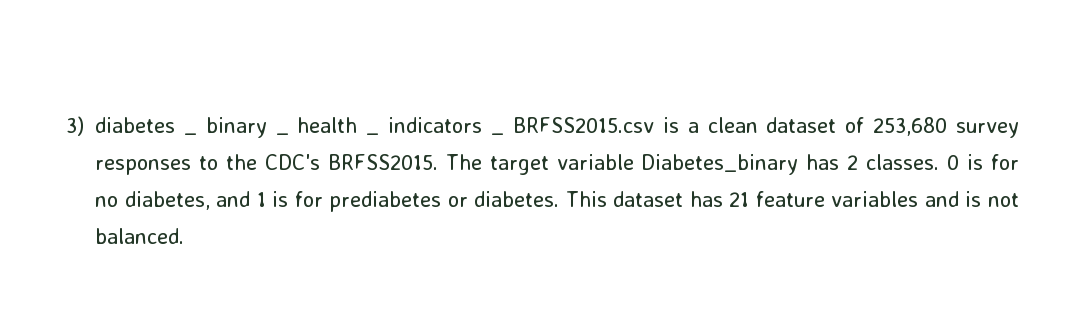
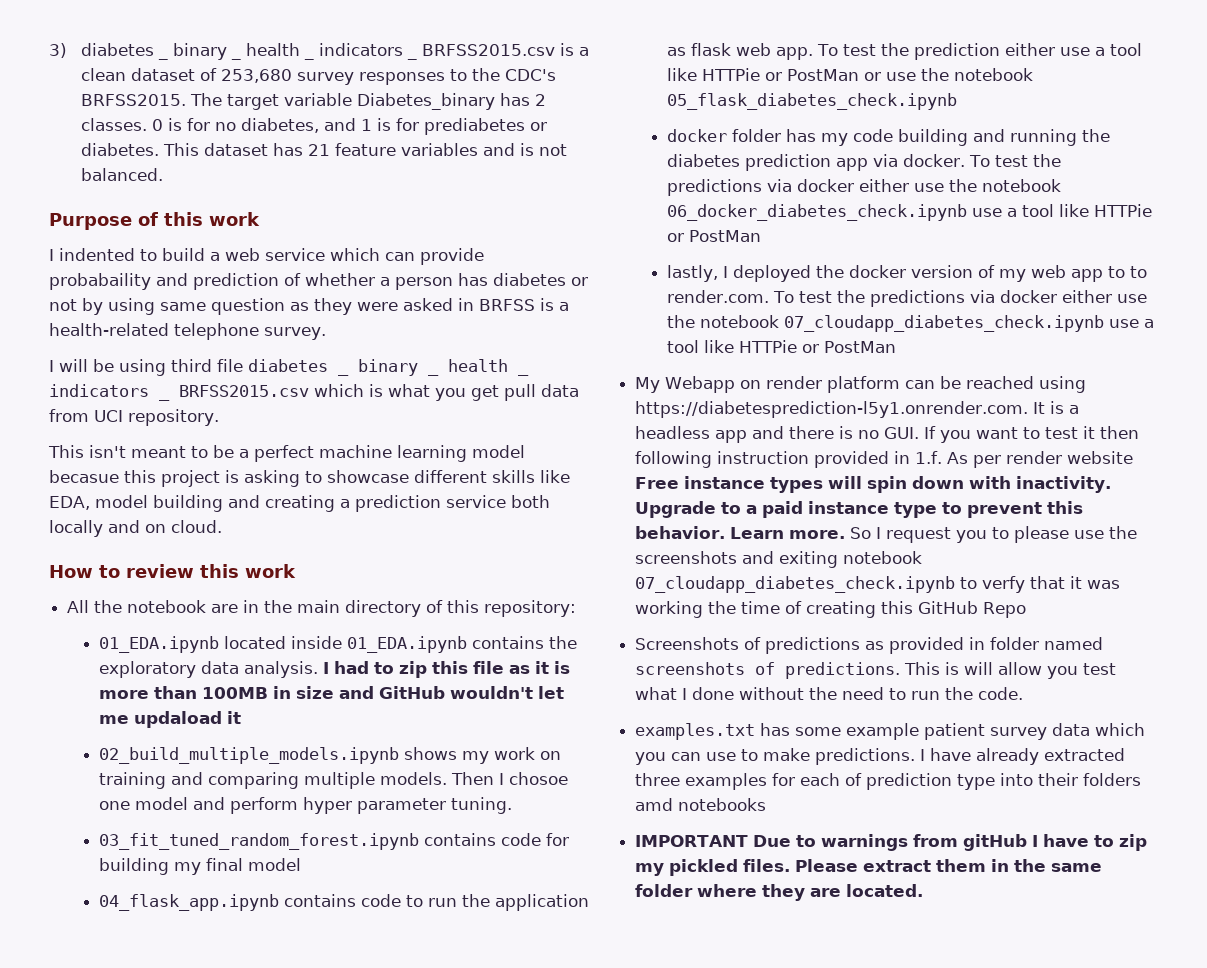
(184, 236) none -> [49,212,260,230] [49,248,484,265] [49,273,588,290] [49,298,569,315] [49,323,326,340] [49,359,328,376] [338,359,439,376] [448,359,508,372] [518,372,529,376] [49,384,149,397] [159,397,170,401] [179,384,579,401] [49,409,219,426] [48,445,525,462] [49,470,570,487] [49,495,550,512] [49,520,222,537] [49,564,296,578] [67,600,577,617] [98,636,577,653] [98,661,570,678] [98,686,564,699] [98,711,241,728] [98,747,561,764] [98,772,568,789] [98,797,512,814] [98,833,569,850] [98,858,301,875] [98,894,589,911] [666,43,1142,60] [666,68,1033,81] [666,93,957,110] [666,129,1110,146] [666,154,1061,171] [666,179,1061,196] [666,204,1152,221] [666,230,761,242] [666,265,1147,282] [666,290,1147,307] [666,315,1154,332] [666,340,896,353] [635,376,1087,393] [635,401,1080,418] [635,426,1140,443] [635,451,1134,468] [635,476,1112,493] [635,501,1084,518] [635,526,1138,543] [635,551,923,568] [635,576,1121,593] [635,601,1027,618] [635,637,1104,654] [635,662,1117,679] [635,687,1024,700] [635,723,1146,740] [635,748,1126,765] [635,773,1142,790] [635,798,767,811] [635,834,1148,851] [635,859,1103,876] [635,884,924,901] // Purpose of this work // I indented to build a web service which can provide probabaility and prediction of whether a person has diabetes or not by using same question as they were asked in BRFSS is a health-related telephone survey. // I will be using third file diabetes _ binary _ health _ indicators _ BRFSS2015.csv which is what you get pull data from UCI repository. // This isn't meant to be a perfect machine learning model becasue this project is asking to showcase different skills like EDA, model building and creating a prediction service both locally and on cloud. // How to review this work // All the notebook are in the main directory of this repository: // 01_EDA.ipynb located inside 01_EDA.ipynb contains the exploratory data analysis. I had to zip this file as it is more than 100MB in size and GitHub wouldn't let me updaload it // 02_build_multiple_models.ipynb shows my work on training and comparing multiple models. Then I chosoe one model and perform hyper parameter tuning. // 03_fit_tuned_random_forest.ipynb contains code for building my final model // 04_flask_app.ipynb contains code to run the application as flask web app. To test the prediction either use a tool like HTTPie or PostMan or use the notebook 05_flask_diabetes_check.ipynb // docker folder has my code building and running the diabetes prediction app via docker. To test the predictions via docker either use the notebook 06_docker_diabetes_check.ipynb use a tool like HTTPie or PostMan // lastly, I deployed the docker version of my web app to to render.com. To test the predictions via docker either use the notebook 07_cloudapp_diabetes_check.ipynb use a tool like HTTPie or PostMan // My Webapp on render platform can be reached using https://diabetesprediction-l5y1.onrender.com. It is a headless app and there is no GUI. If you want to test it then following instruction provided in 1.f. As per render website Free instance types will spin down with inactivity. Upgrade to a paid instance type to prevent this behavior. Learn more. So I request you to please use the screenshots and exiting notebook 07_cloudapp_diabetes_check.ipynb to verfy that it was working the time of creating this GitHub Repo // Screenshots of predictions as provided in folder named screenshots of predictions. This is will allow you test what I done without the need to run the code. // examples.txt has some example patient survey data which you can use to make predictions. I have already extracted three examples for each of prediction type into their folders amd notebooks // IMPORTANT Due to warnings from gitHub I have to zip my pickled files. Please extract them in the same folder where they are located.

